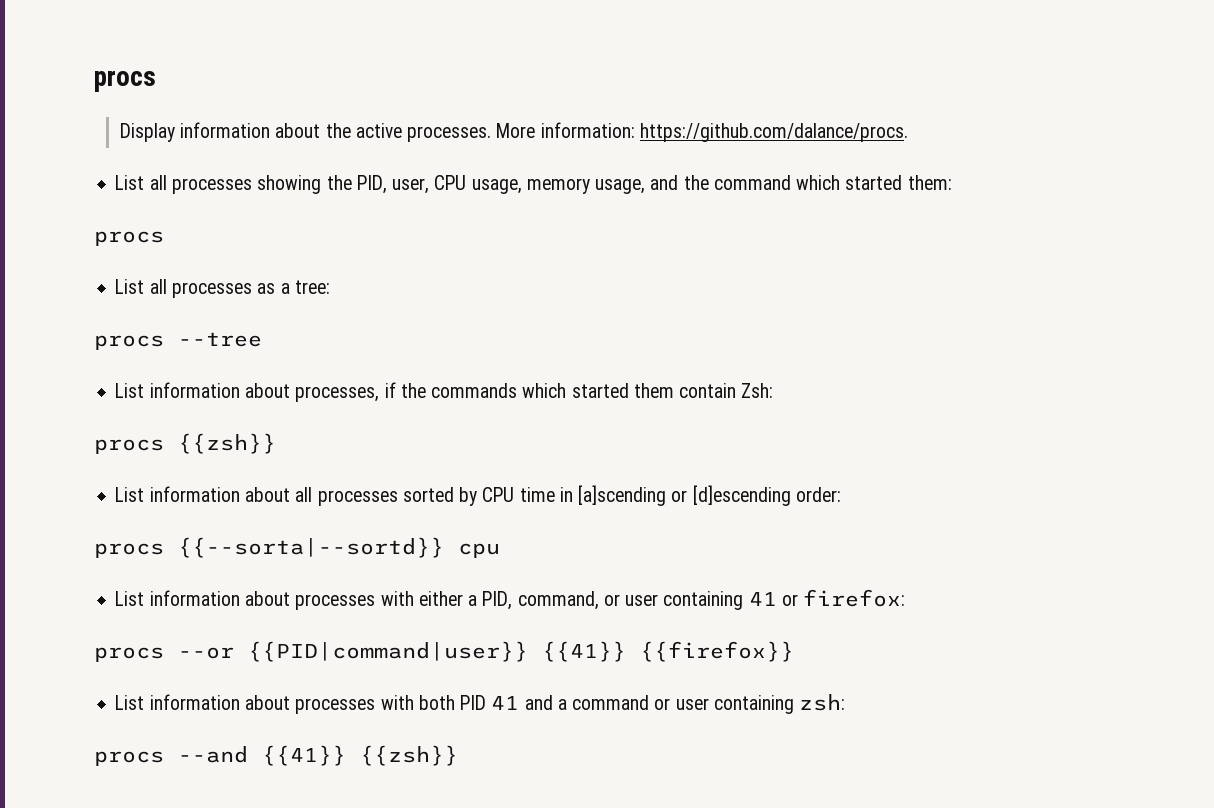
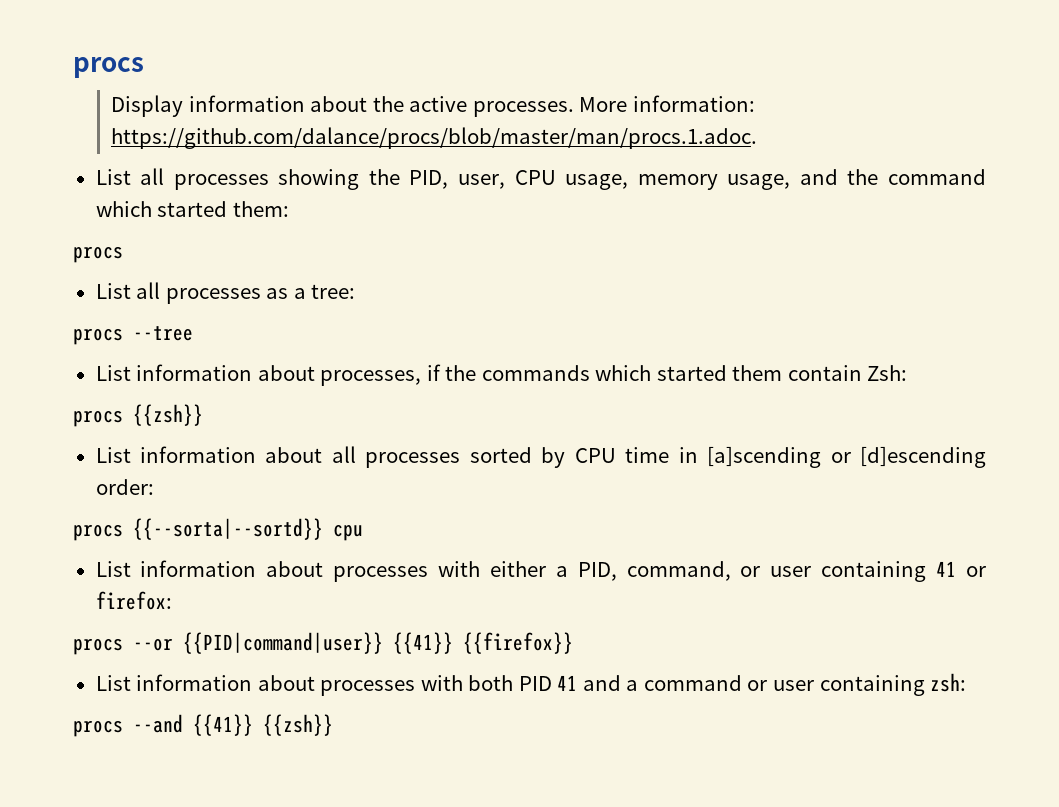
[639,123,908,142] https://github.com/dalance/procs. -> [111,127,758,149] https://github.com/dalance/procs/blob/master/man/procs.1.adoc.

